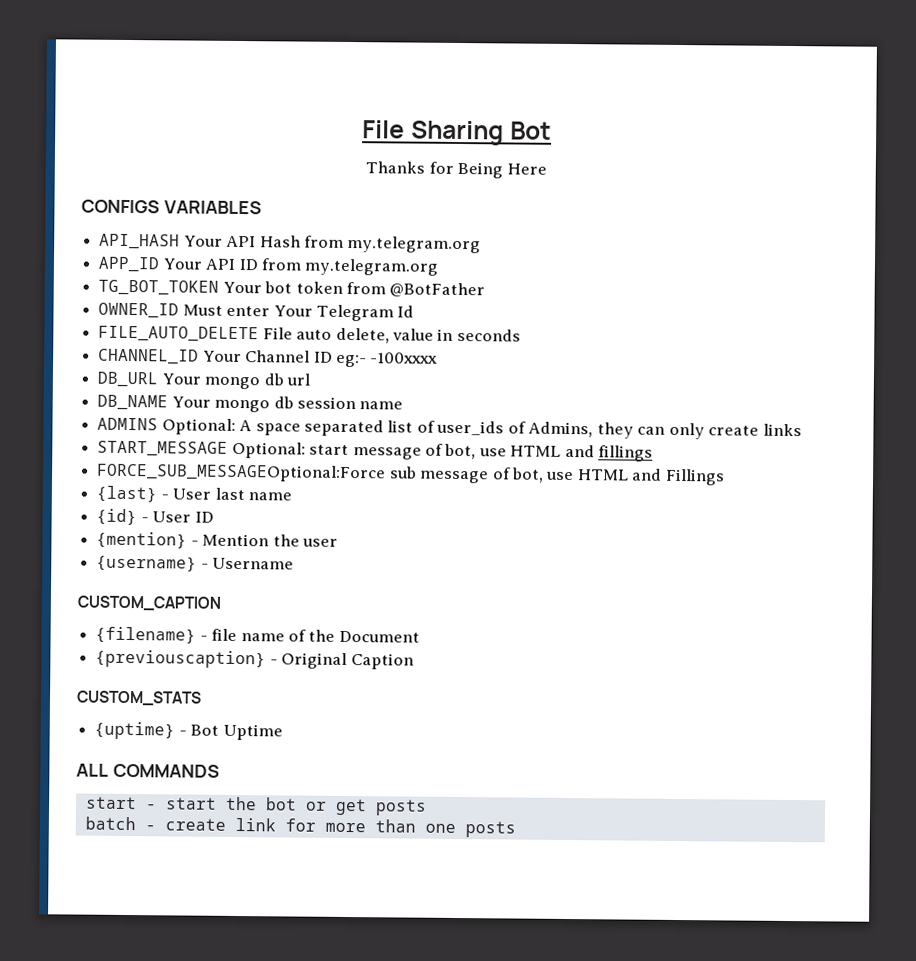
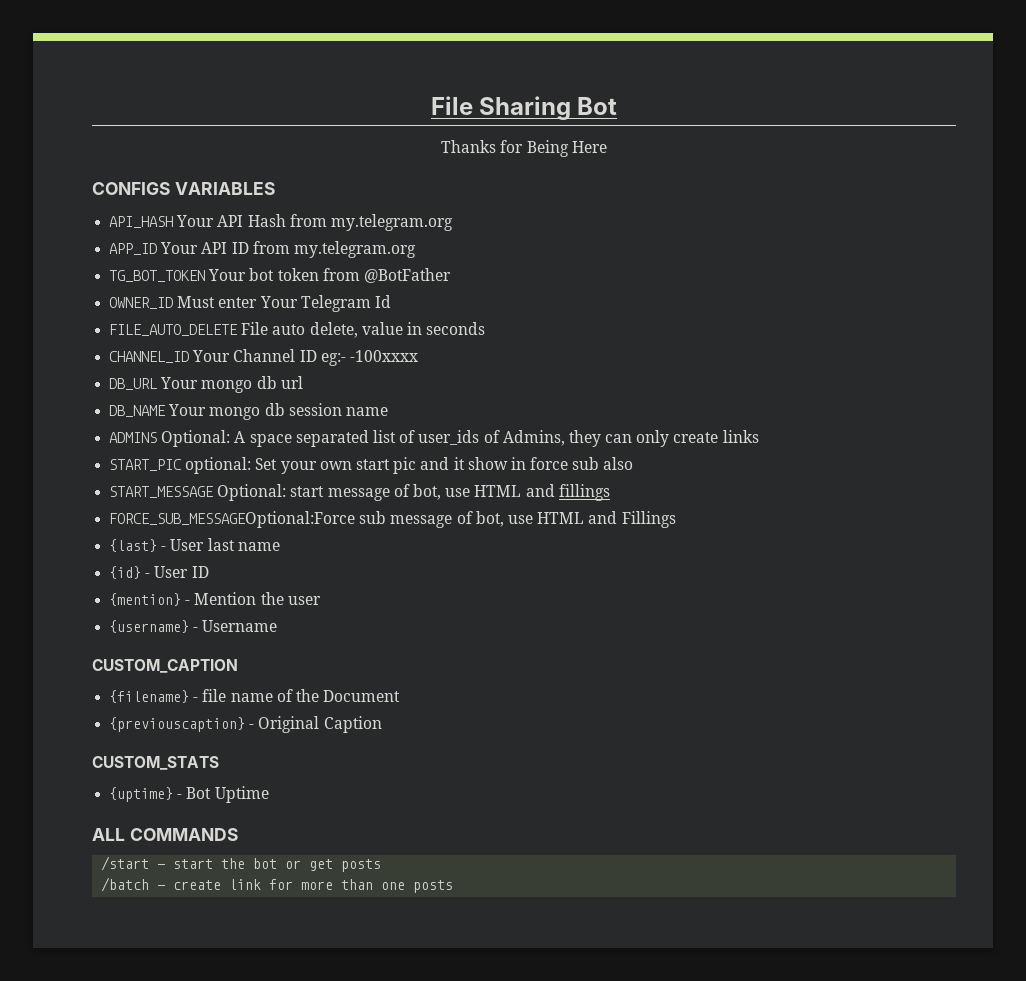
(802, 430) none -> [109,457,634,474] // START_PIC optional: Set your own start pic and it show in force sub also
[85,796,137,810] start -> [101,856,150,871] /start
[84,816,136,831] batch -> [101,877,150,892] /batch

